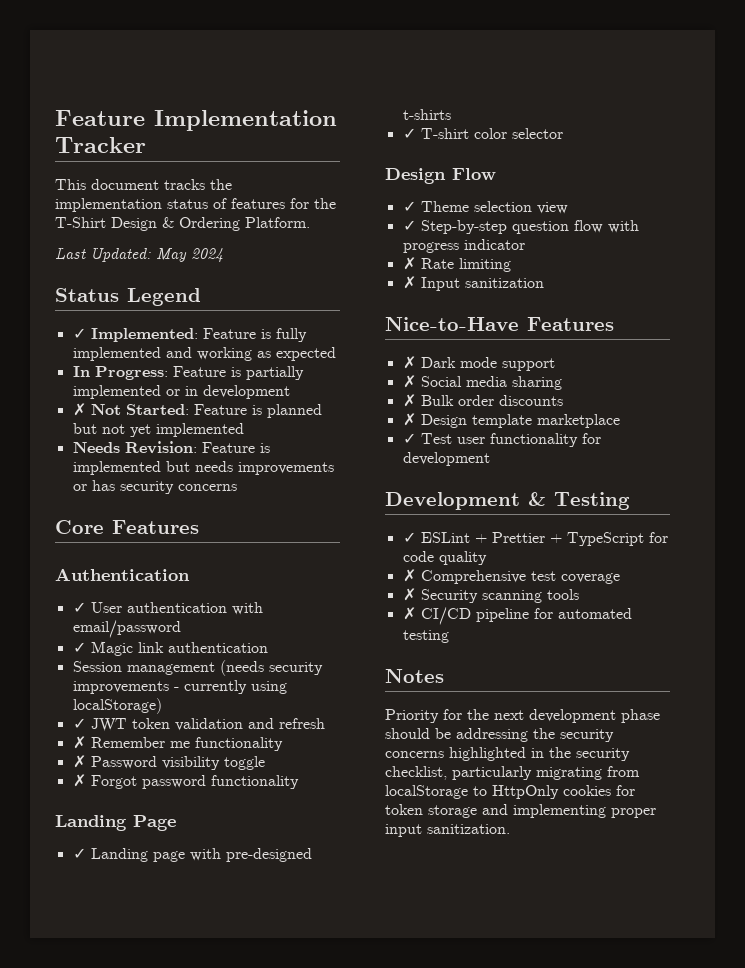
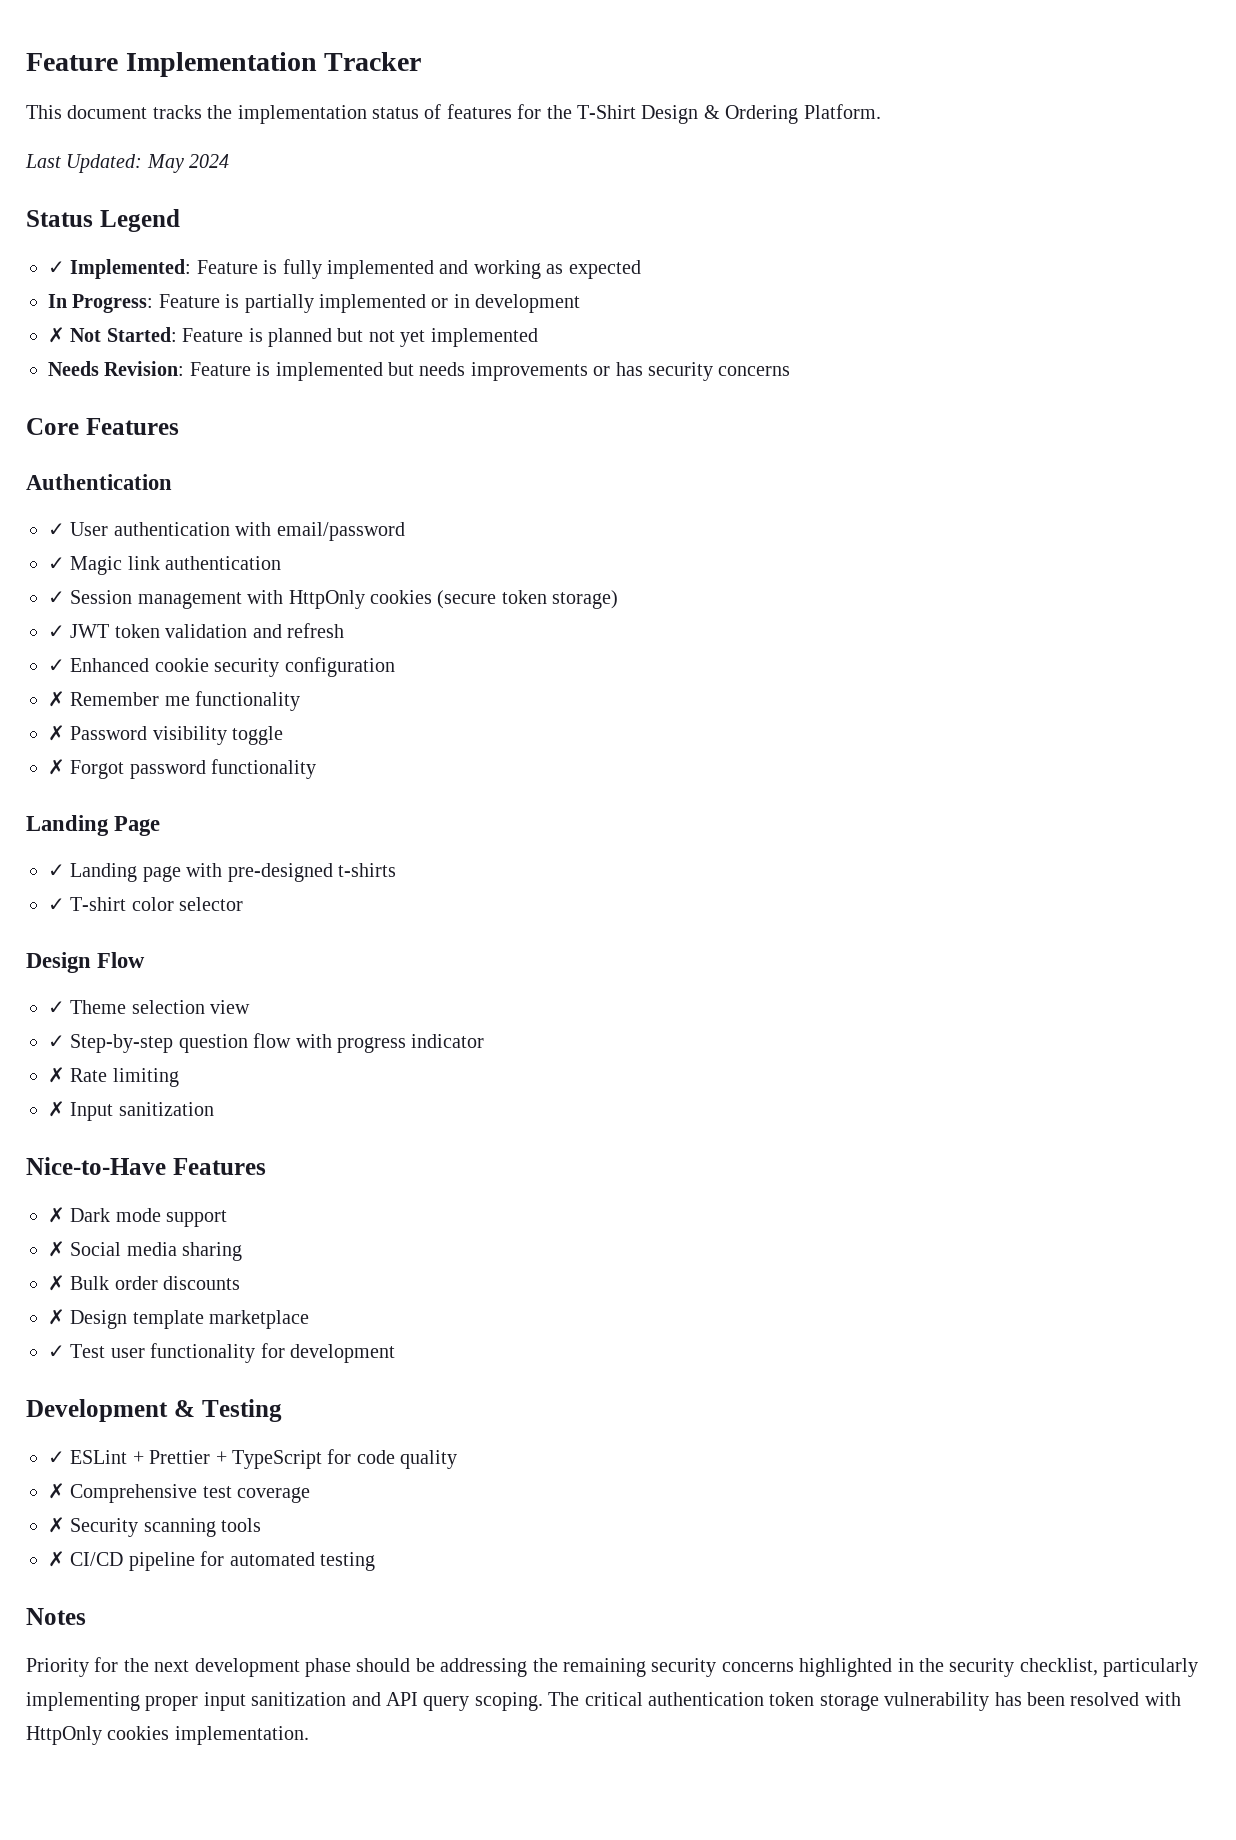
(268, 647) none -> [48,591,65,604] ✓
[219,660,323,676] [72,680,287,694] [72,698,162,714] (needs security improvements - currently using localStorage) -> [247,590,619,609] with HttpOnly cookies (secure token storage)
(325, 723) none -> [48,657,395,677] // ✓ Enhanced cookie security configuration
(555, 733) none -> [562,1658,646,1677] remaining
[536,766,640,780] [385,785,635,799] [385,804,656,818] [385,824,510,837] migrating from localStorage to HttpOnly cookies for token storage and implementing proper input sanitization. -> [26,1692,1181,1711] [26,1726,309,1745] implementing proper input sanitization and API query scoping. The critical authentication token storage vulnerability has been resolved with HttpOnly cookies implementation.

